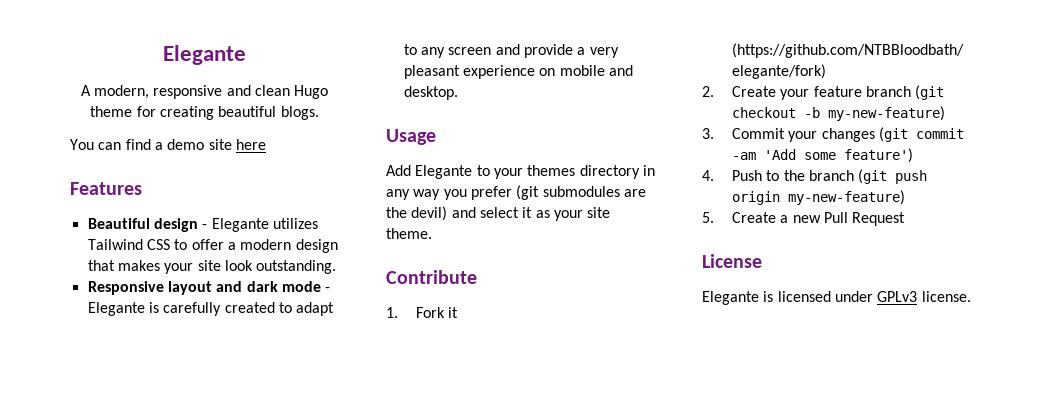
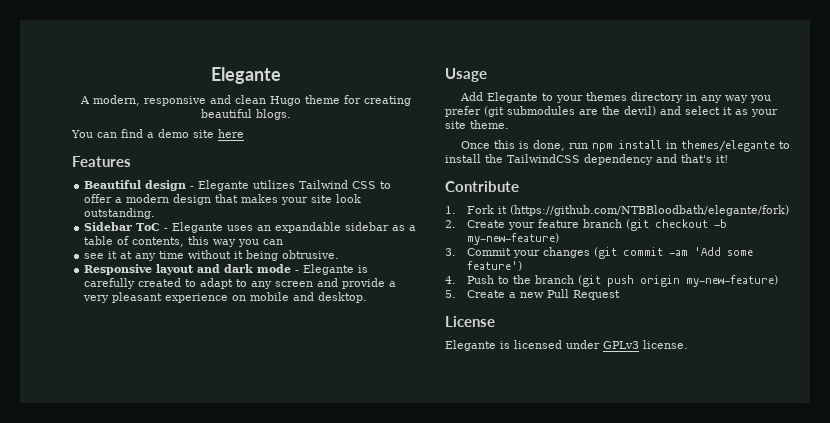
(337, 267) none -> [84,222,417,233] [84,236,284,247] [84,250,340,261] // Sidebar ToC - Elegante uses an expandable sidebar as a table of contents, this way you can // see it at any time without it being obtrusive.
(432, 233) none -> [461,140,791,152] [445,154,728,165] // Once this is done, run npm install in themes/elegante to install the TailwindCSS dependency and that's it!

